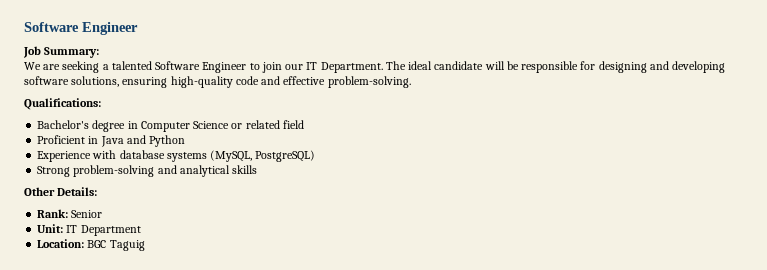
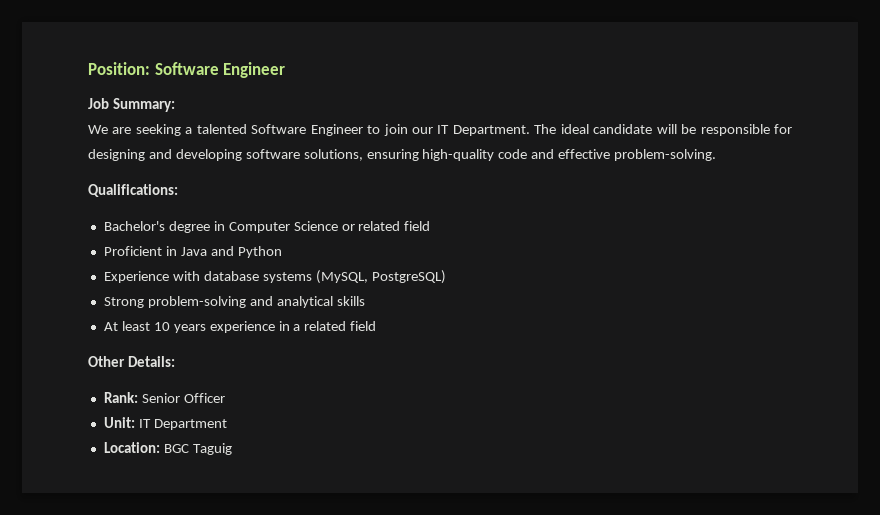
(24, 27) none -> [88,62,150,75] Position:
(258, 169) none -> [103,321,377,333] // At least 10 years experience in a related field
(103, 214) none -> [183,393,225,403] Officer

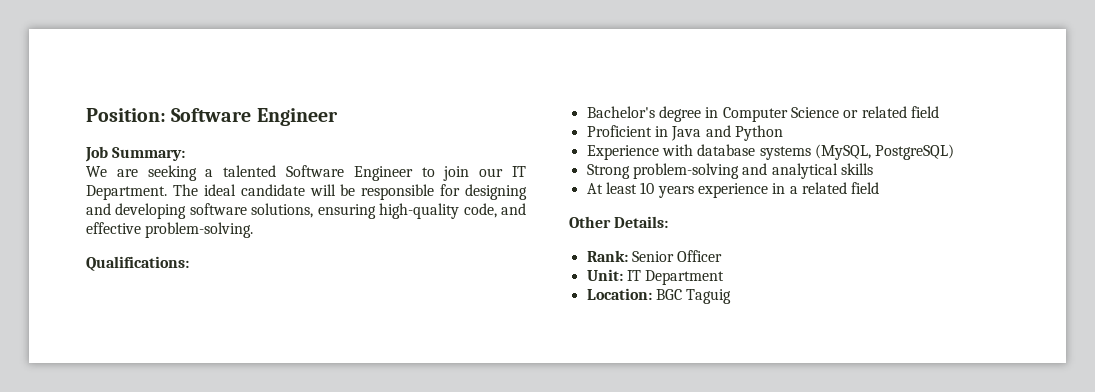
[498,149,528,159] code -> [463,203,497,218] code,

